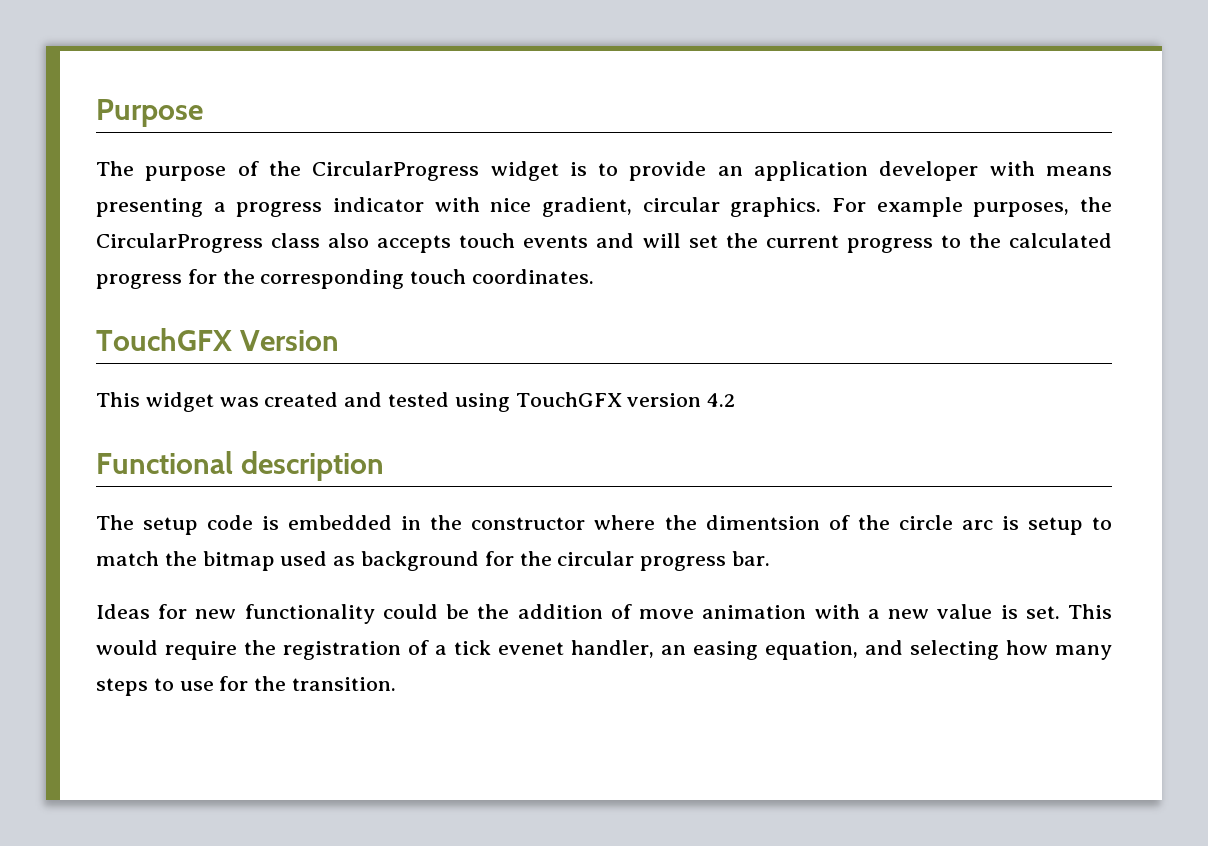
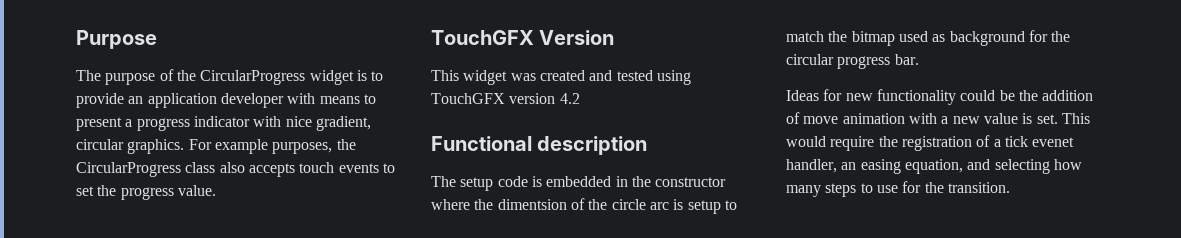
[96,198,203,217] presenting -> [363,94,376,104] [76,117,122,131] to present
[596,233,1112,253] [96,269,595,289] and will set the current progress to the calculated progress for the corresponding touch coordinates. -> [382,163,395,173] [76,185,216,200] to set the progress value.

